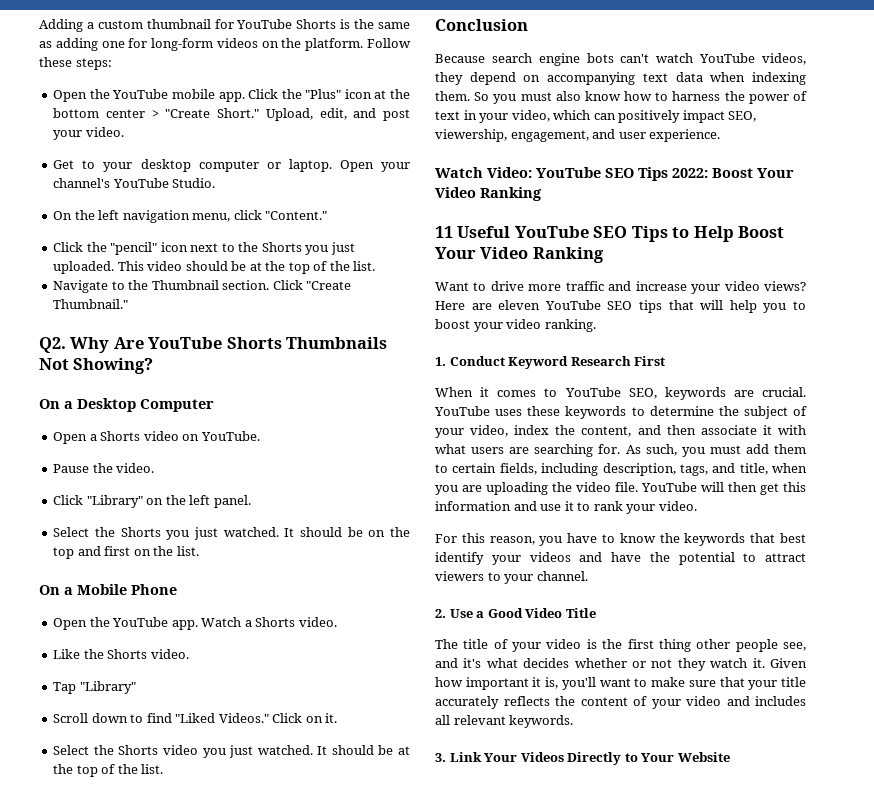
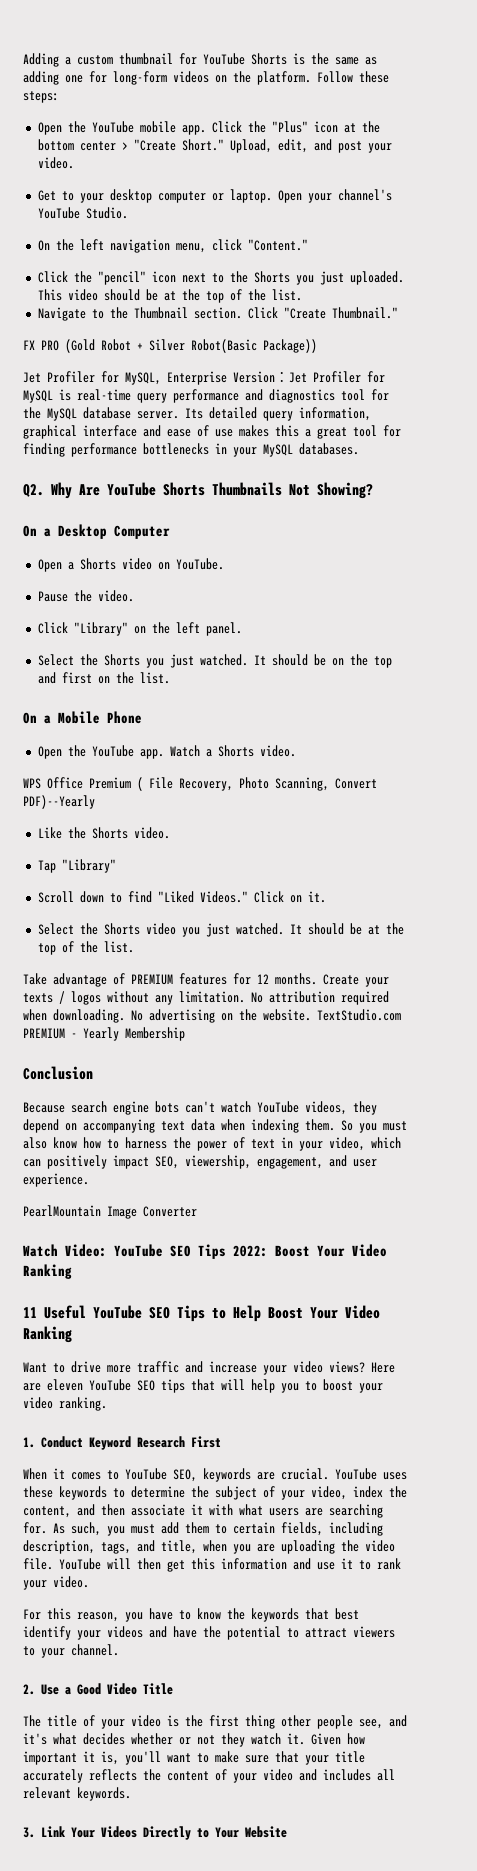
(129, 304) none -> [23,339,317,353] [23,371,385,385] [23,389,389,403] [23,407,371,421] [23,425,401,439] [23,443,359,457] // FX PRO (Gold Robot + Silver Robot(Basic Package)) // Jet Profiler for MySQL, Enterprise Version：Jet Profiler for MySQL is real-time query performance and diagnostics tool for the MySQL database server. Its detailed query information, graphical interface and ease of use makes this a great tool for finding performance bottlenecks in your MySQL databases.
(337, 622) none -> [23,777,377,791] [23,795,95,809] // WPS Office Premium ( File Recovery, Photo Scanning, Convert PDF)--Yearly
(164, 769) none -> [23,973,389,987] [23,991,389,1005] [23,1009,401,1023] [23,1027,185,1041] // Take advantage of PREMIUM features for 12 months. Create your texts / logos without any limitation. No attribution required when downloading. No advertising on the website. TextStudio.com PREMIUM - Yearly Membership
(721, 135) none -> [23,1205,197,1219] // PearlMountain Image Converter

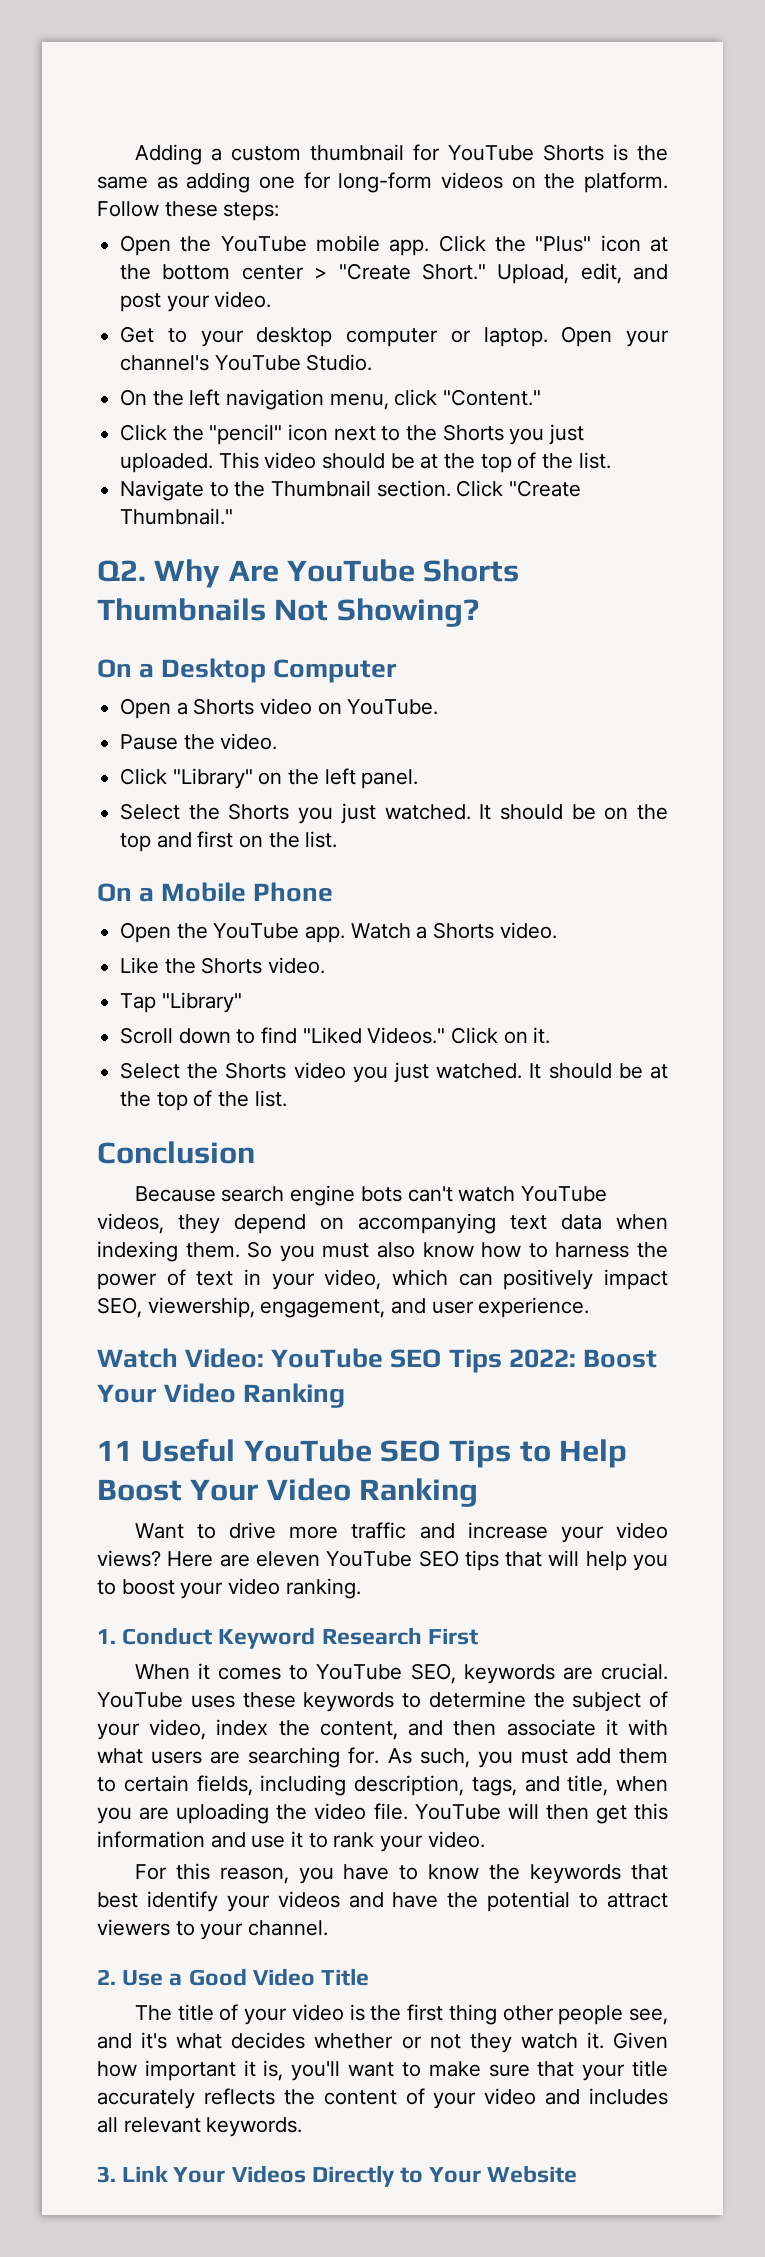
[23,339,317,353] [23,371,385,385] [23,389,389,403] [23,407,371,421] [23,425,401,439] [23,443,359,457] // FX PRO (Gold Robot + Silver Robot(Basic Package)) // Jet Profiler for MySQL, Enterprise Version：Jet Profiler for MySQL is real-time query performance and diagnostics tool for the MySQL database server. Its detailed query information, graphical interface and ease of use makes this a great tool for finding performance bottlenecks in your MySQL databases. -> (234, 516) none
[23,777,377,791] [23,795,95,809] // WPS Office Premium ( File Recovery, Photo Scanning, Convert PDF)--Yearly -> (557, 930) none
[23,973,389,987] [23,991,389,1005] [23,1009,401,1023] [23,1027,185,1041] // Take advantage of PREMIUM features for 12 months. Create your texts / logos without any limitation. No attribution required when downloading. No advertising on the website. TextStudio.com PREMIUM - Yearly Membership -> (287, 1098) none
[23,1205,197,1219] // PearlMountain Image Converter -> (590, 1307) none

